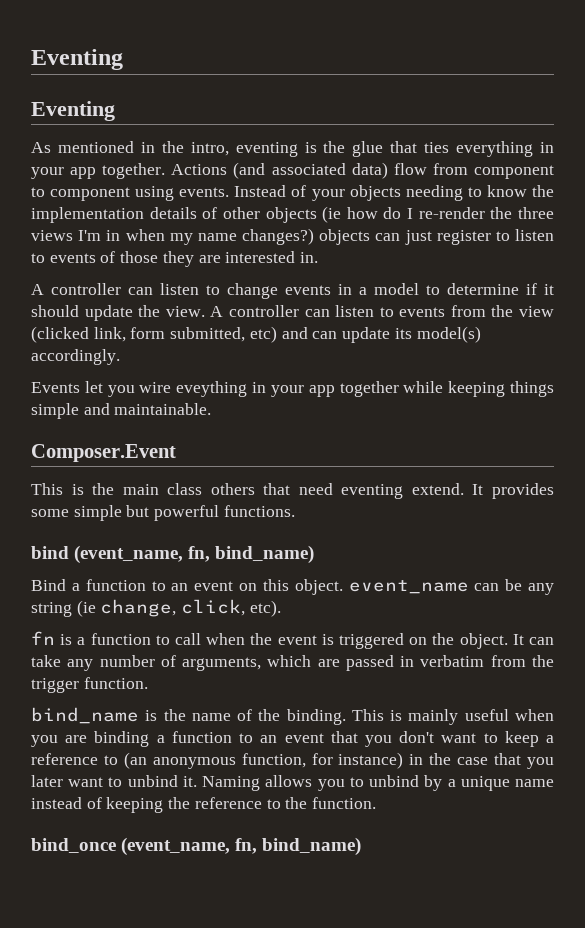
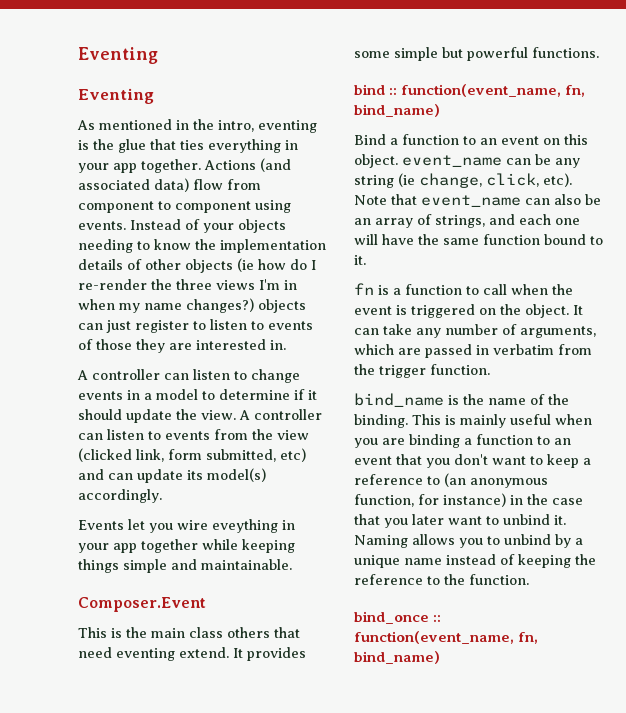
[74,545,184,564] (event_name, -> [389,84,562,97] :: function(event_name,
(281, 608) none -> [354,194,601,207] [354,214,580,228] [354,234,603,245] [354,255,366,265] Note that event_name can also be an array of strings, and each one will have the same function bound to it.
[121,837,231,856] (event_name, -> [433,615,442,622] [354,631,514,644] :: function(event_name,

